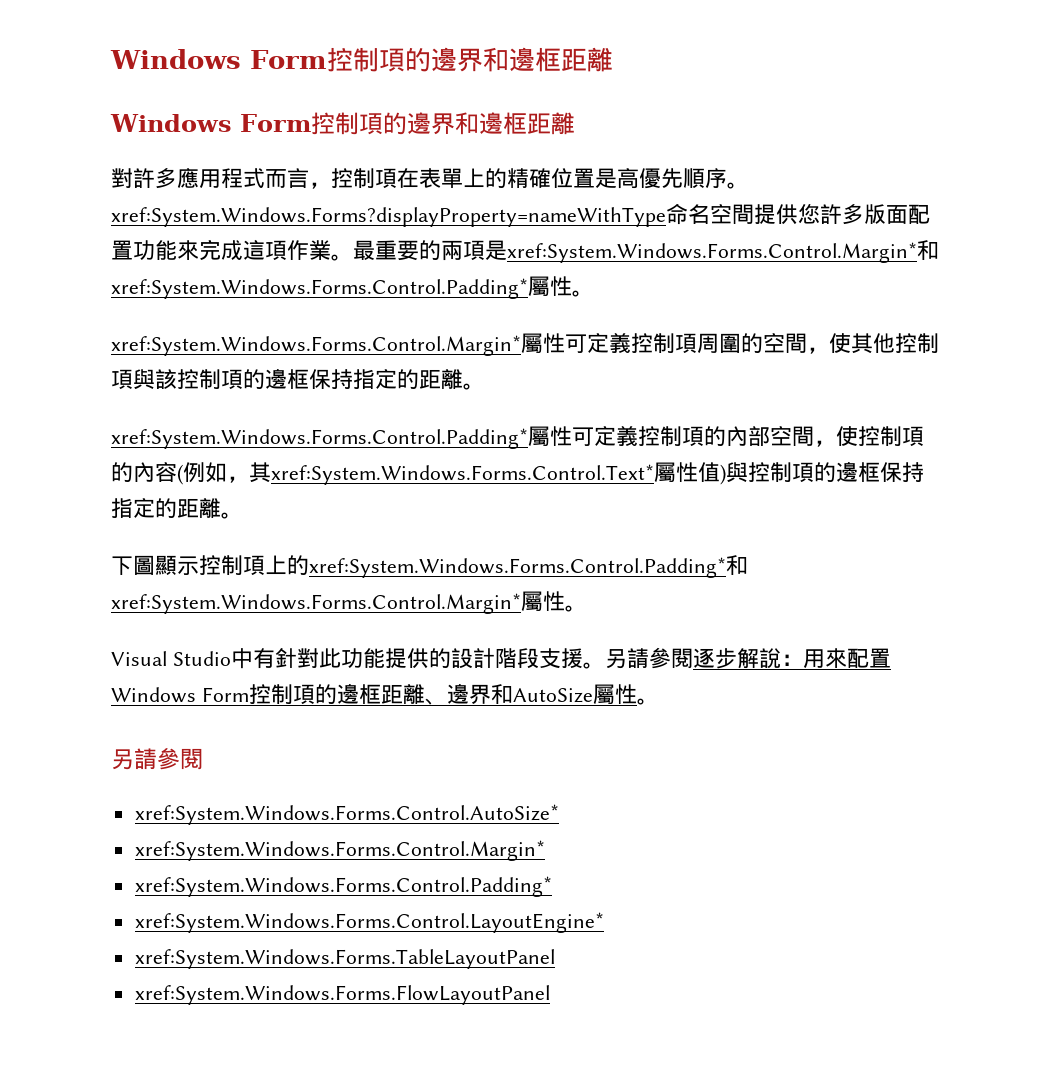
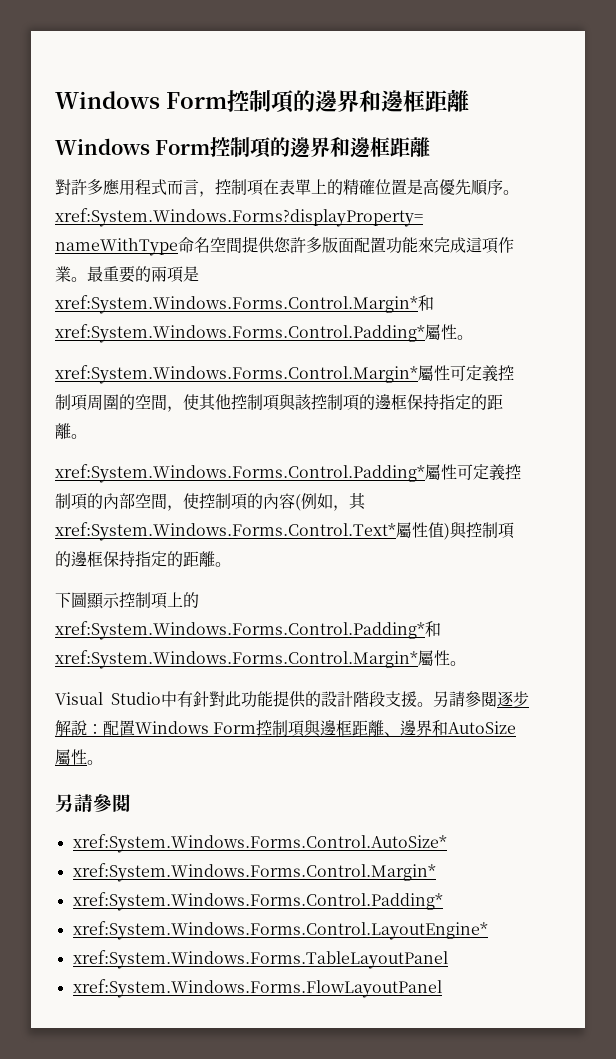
[802,648,847,668] 用來 -> (103, 729) none
[314,684,337,704] 的 -> [304,720,322,737] 與

